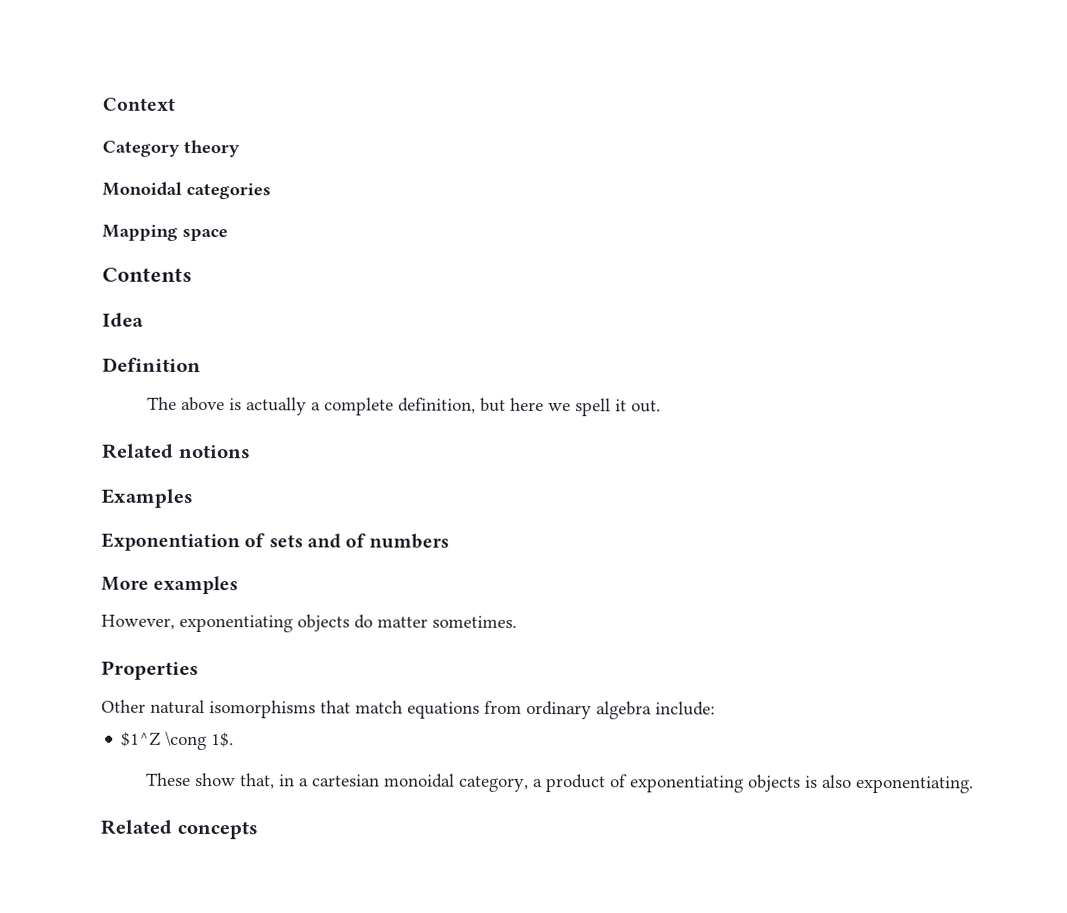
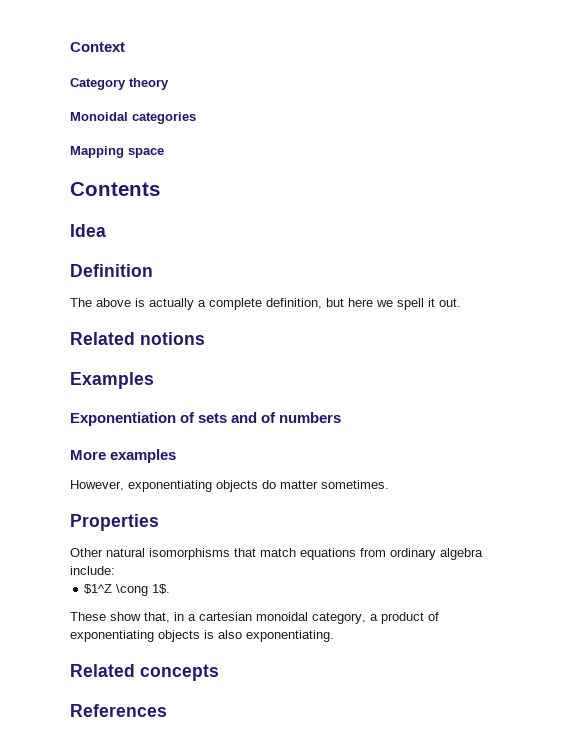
(258, 830) none -> [70,704,167,717] // References

